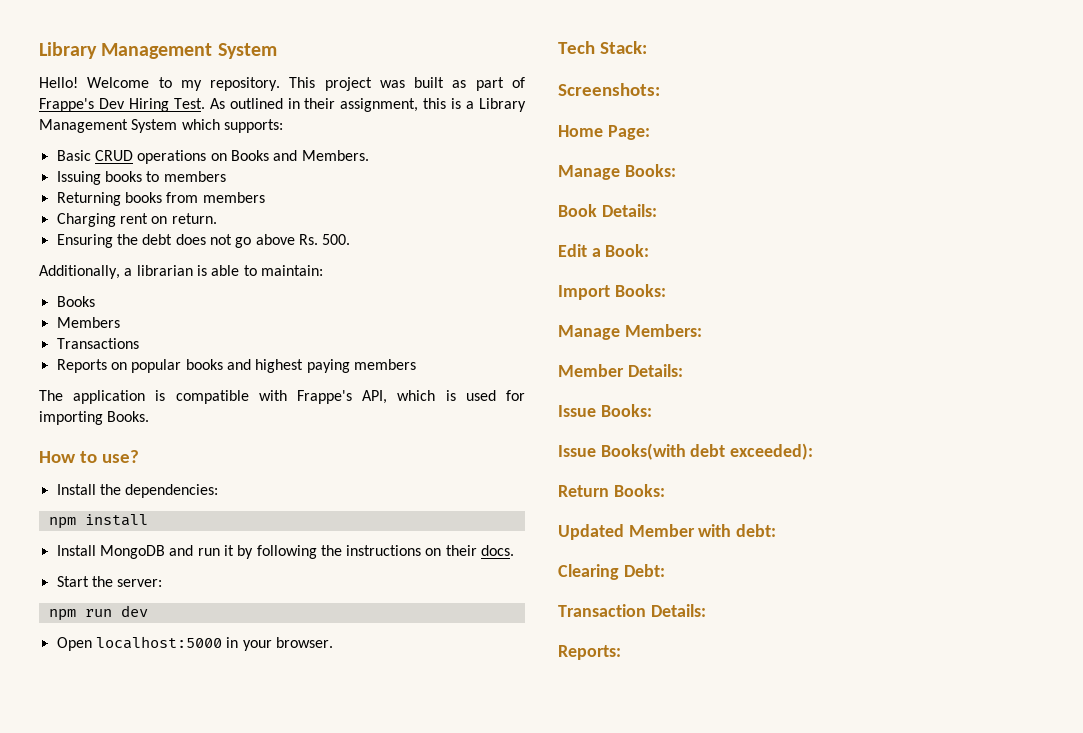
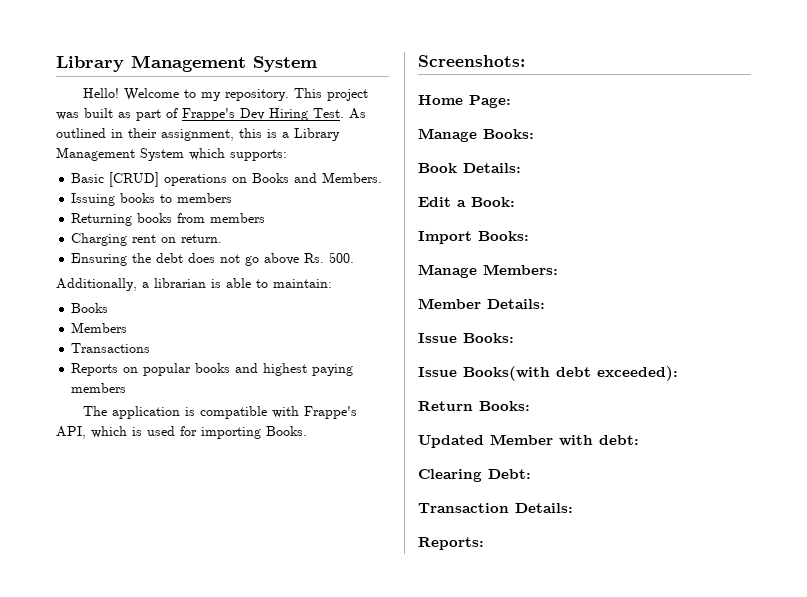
[94,150,133,161] CRUD -> [109,172,160,187] [CRUD]
[39,450,139,463] [56,484,219,498] [48,514,148,529] [56,545,515,559] [56,576,163,587] [48,605,148,621] [56,636,333,651] [558,41,647,54] // How to use? // Install the dependencies: // npm install // Install MongoDB and run it by following the instructions on their docs. // Start the server: // npm run dev // Open localhost:5000 in your browser. // Tech Stack: -> (307, 431) none

